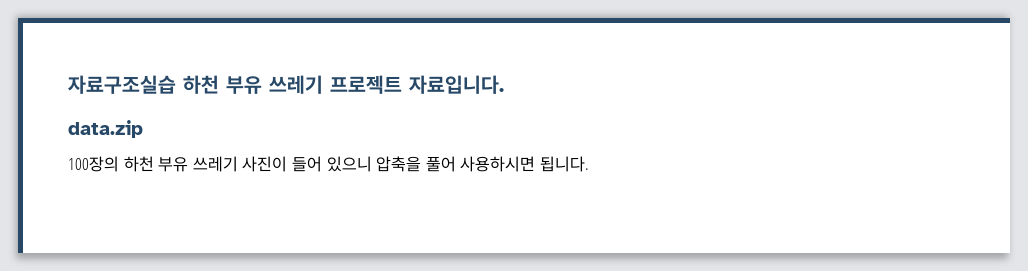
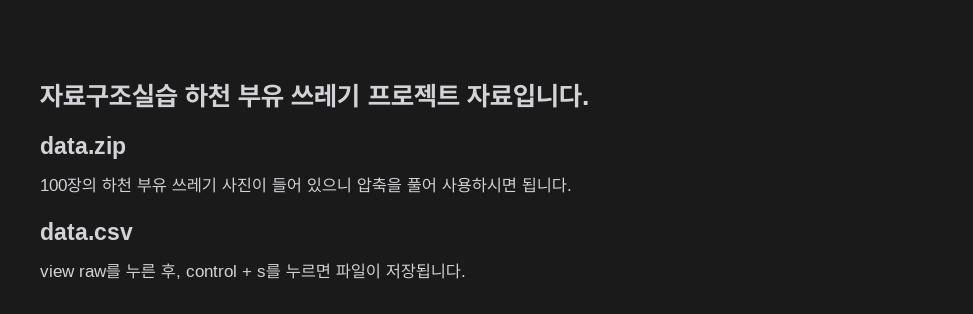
(589, 164) none -> [40,222,133,240] [40,263,466,279] // data.csv // view raw를 누른 후, control + s를 누르면 파일이 저장됩니다.

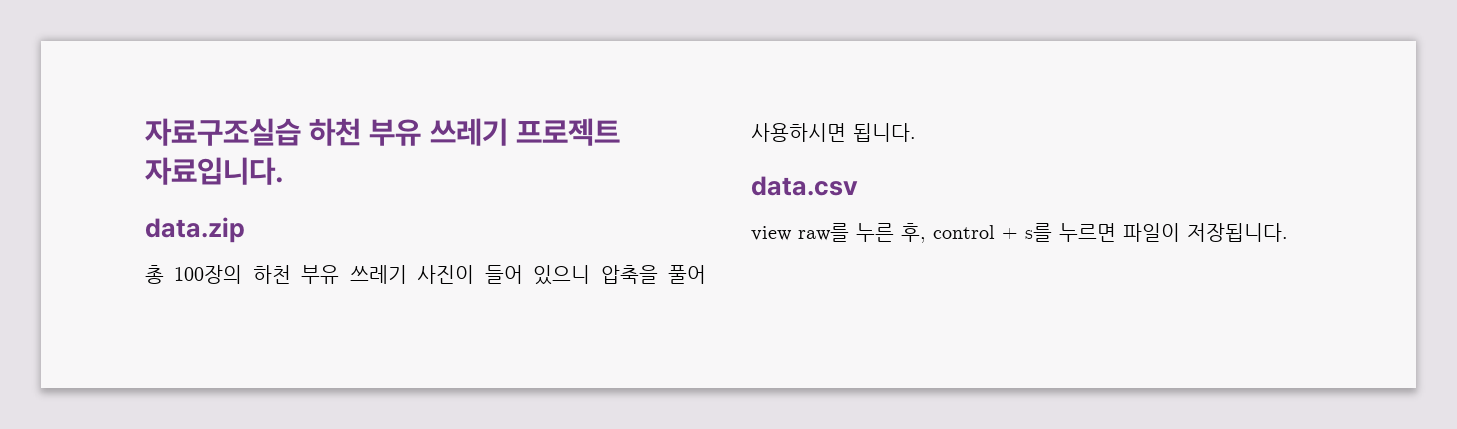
(126, 147) none -> [145,265,164,284] 총

